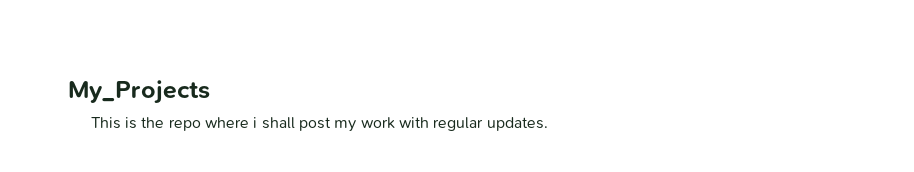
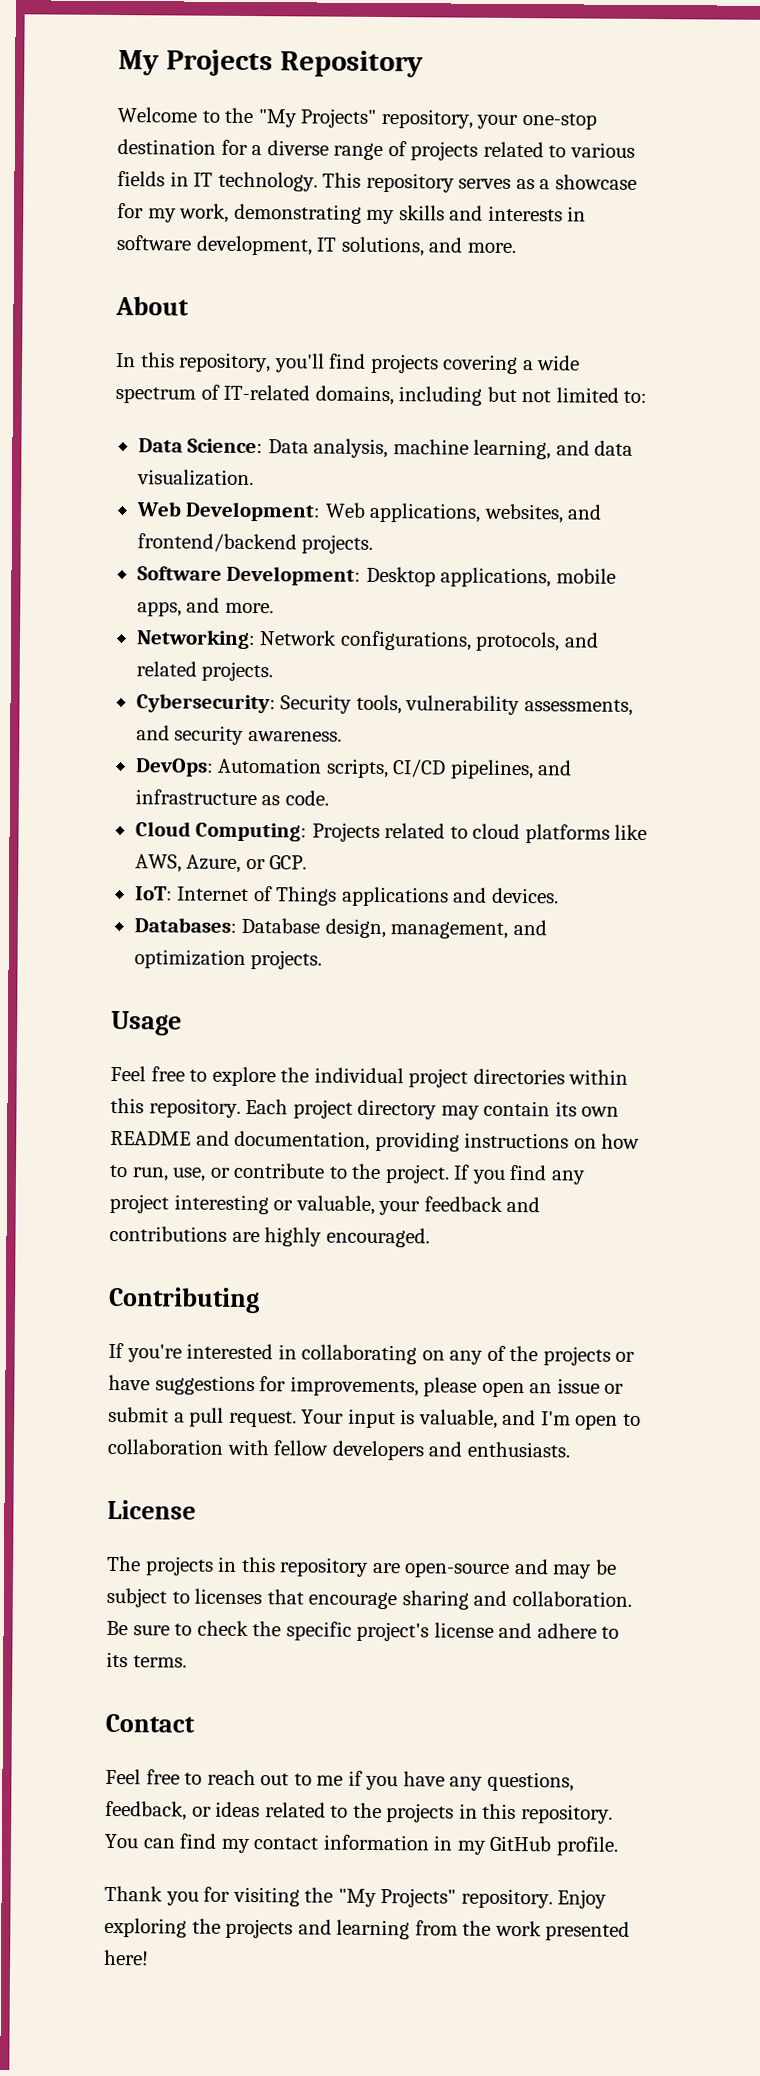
[68,80,210,104] [90,117,548,132] My_Projects // This is the repo where i shall post my work with regular updates. -> [118,49,424,78] [117,107,597,130] [117,139,635,161] [117,171,637,193] [117,203,587,225] [116,235,516,257] [115,295,189,316] [116,352,581,375] [115,384,648,406] [137,438,634,460] [136,469,254,487] [135,501,603,524] [136,533,374,554] [136,565,616,588] [136,597,274,617] [135,629,599,652] [135,661,274,682] [135,693,633,716] [135,725,342,745] [134,757,573,780] [134,789,329,806] [134,821,648,844] [134,854,308,873] [134,886,559,907] [133,917,547,939] [133,949,323,970] [111,1010,182,1036] [110,1065,629,1088] [110,1097,620,1120] [110,1130,641,1152] [109,1162,586,1185] [109,1193,541,1216] [109,1225,430,1248] [108,1286,260,1314] [108,1342,636,1366] [108,1374,625,1398] [108,1406,641,1430] [107,1438,570,1461] [107,1499,196,1520] [106,1555,617,1579] [106,1587,632,1610] [106,1620,620,1642] [106,1651,187,1668] [105,1713,195,1733] [105,1768,574,1792] [105,1800,613,1824] [104,1833,619,1856] [104,1885,608,1909] [104,1917,631,1941] [104,1949,149,1966] My Projects Repository // Welcome to the "My Projects" repository, your one-stop destination for a diverse range of projects related to various fields in IT technology. This repository serves as a showcase for my work, demonstrating my skills and interests in software development, IT solutions, and more. // About // In this repository, you'll find projects covering a wide spectrum of IT-related domains, including but not limited to: // Data Science: Data analysis, machine learning, and data visualization. // Web Development: Web applications, websites, and frontend/backend projects. // Software Development: Desktop applications, mobile apps, and more. // Networking: Network configurations, protocols, and related projects. // Cybersecurity: Security tools, vulnerability assessments, and security awareness. // DevOps: Automation scripts, CI/CD pipelines, and infrastructure as code. // Cloud Computing: Projects related to cloud platforms like AWS, Azure, or GCP. // IoT: Internet of Things applications and devices. // Databases: Database design, management, and optimization projects. // Usage // Feel free to explore the individual project directories within this repository. Each project directory may contain its own README and documentation, providing instructions on how to run, use, or contribute to the project. If you find any project interesting or valuable, your feedback and contributions are highly encouraged. // Contributing // If you're interested in collaborating on any of the projects or have suggestions for improvements, please open an issue or submit a pull request. Your input is valuable, and I'm open to collaboration with fellow developers and enthusiasts. // License // The projects in this repository are open-source and may be subject to licenses that encourage sharing and collaboration. Be sure to check the specific project's license and adhere to its terms. // Contact // Feel free to reach out to me if you have any questions, feedback, or ideas related to the projects in this repository. You can find my contact information in my GitHub profile. // Thank you for visiting the "My Projects" repository. Enjoy exploring the projects and learning from the work presented here!

